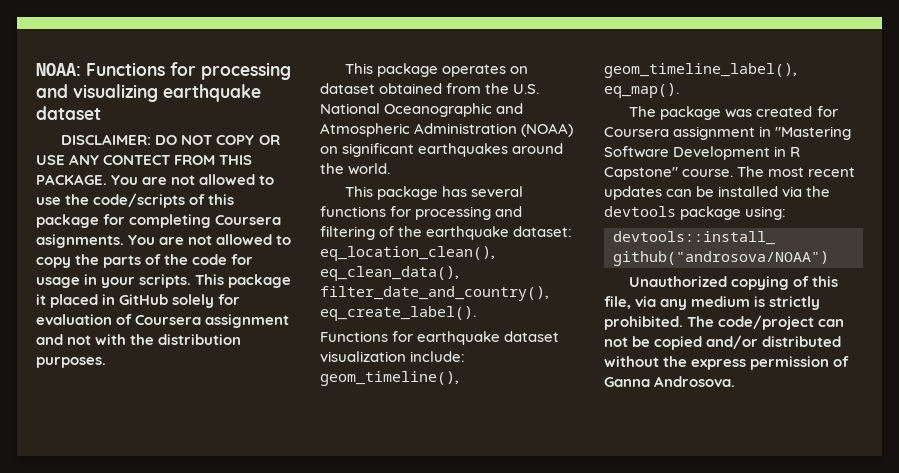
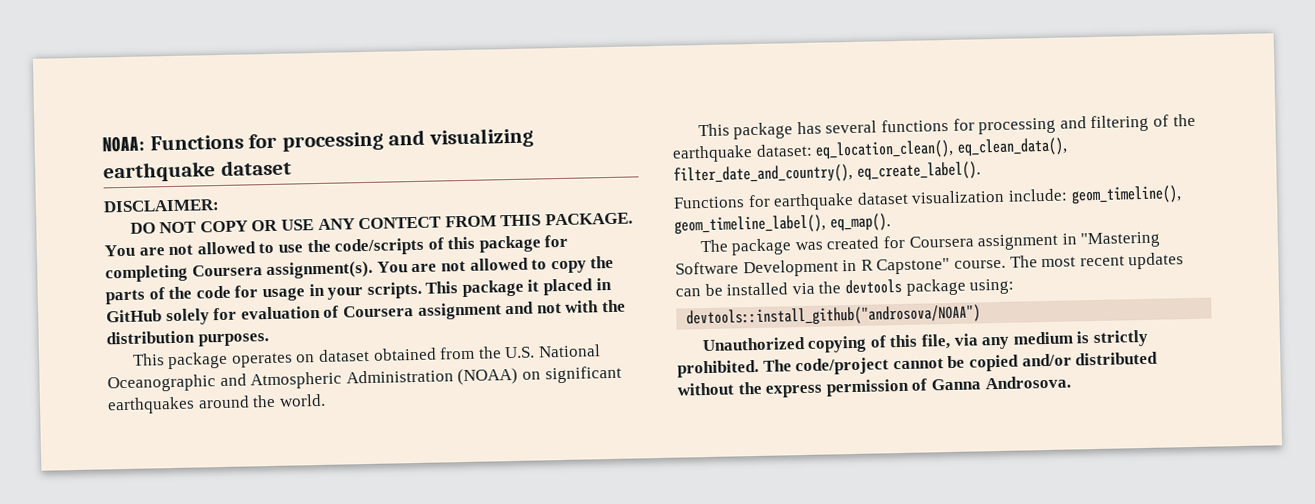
(152, 139) none -> (220, 206) //
[36,234,124,248] asignments. -> [266,260,374,280] assignment(s).
[818,319,845,327] [604,337,628,347] can not -> [892,358,944,370] cannot

